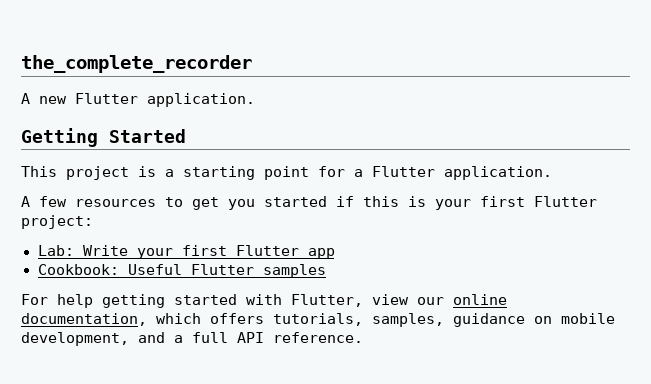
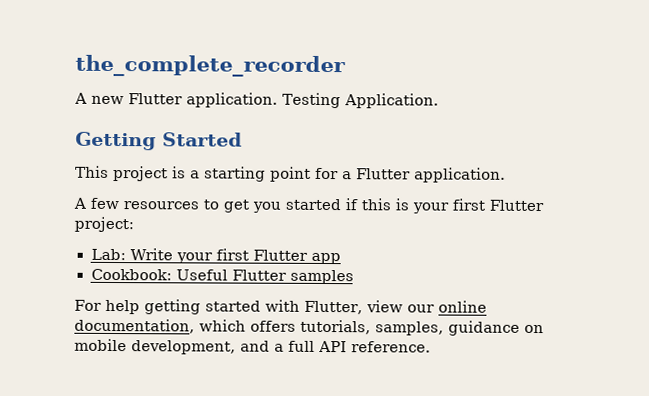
(255, 100) none -> [282,92,439,109] Testing Application.

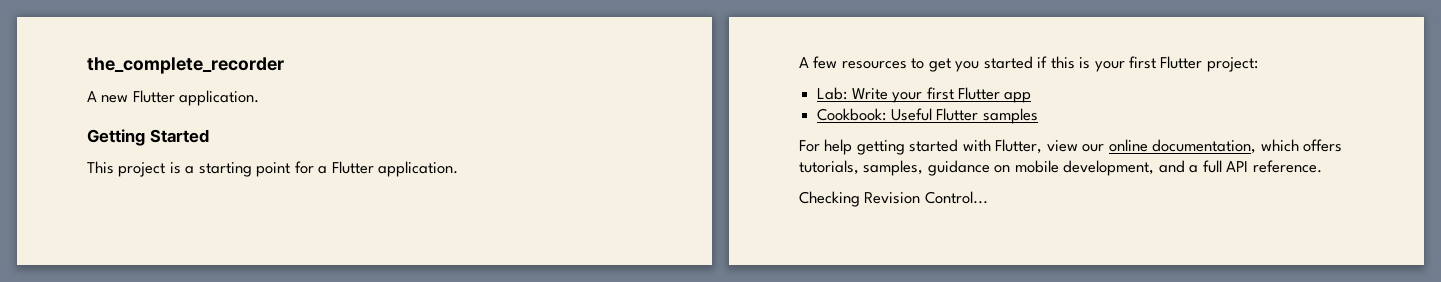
[282,92,439,109] Testing Application. -> (260, 98) none
(431, 347) none -> [799,191,988,207] // Checking Revision Control...

